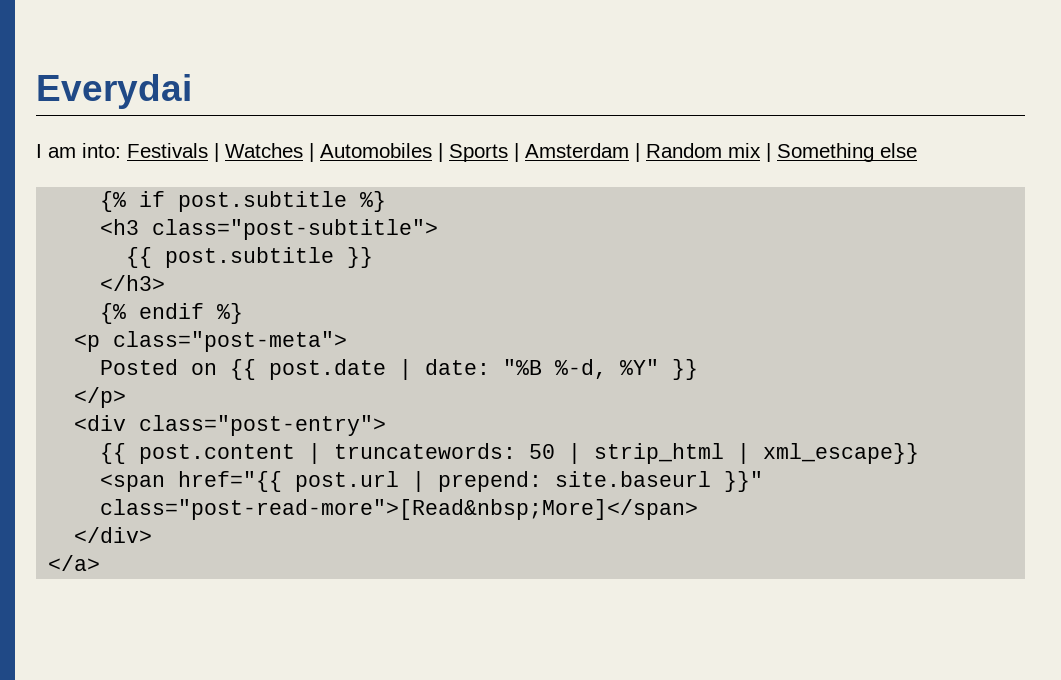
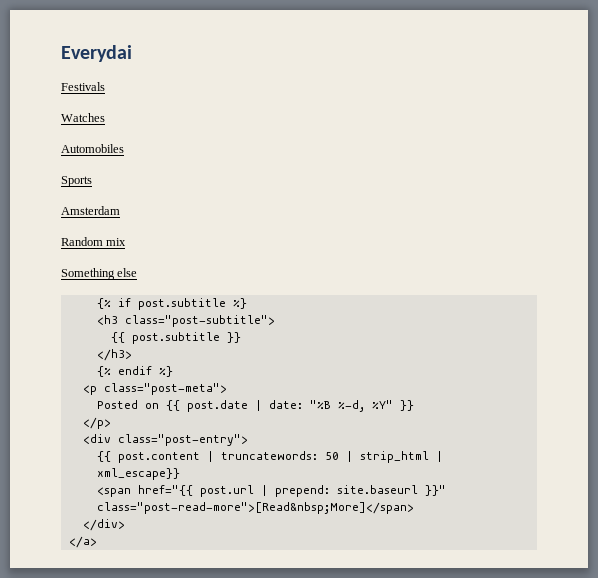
[36,143,121,158] I am into: -> (132, 53) none
[214,143,219,162] | -> (105, 86) //
[309,143,314,162] | -> (105, 117) //
[438,143,443,162] | -> (124, 148) //
[514,143,519,162] | -> (92, 181) //
[635,143,640,162] | -> (120, 210) //
[766,143,771,162] | -> (127, 242) //

